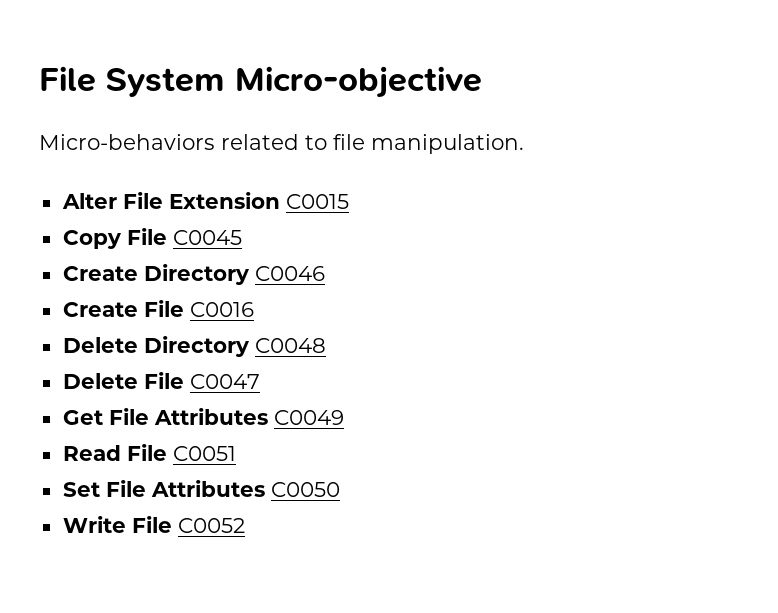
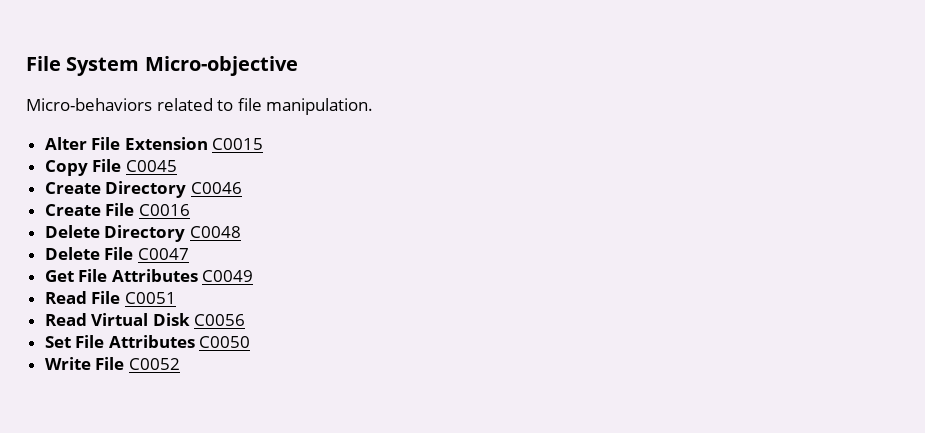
(236, 453) none -> [44,313,246,326] // Read Virtual Disk C0056

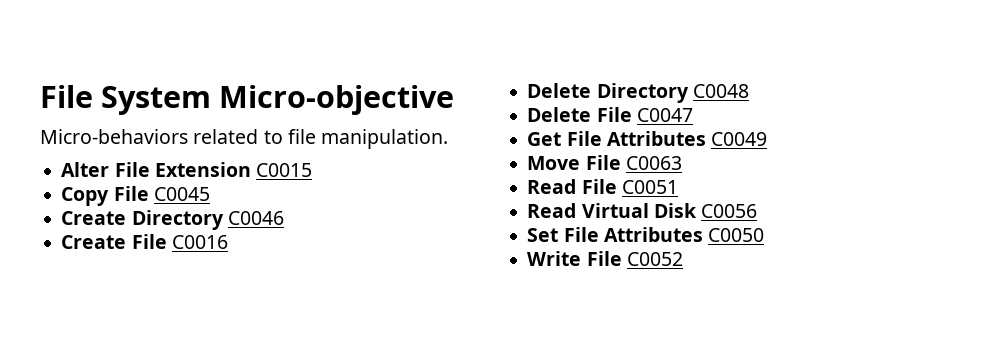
(254, 276) none -> [527,155,682,170] // Move File C0063

